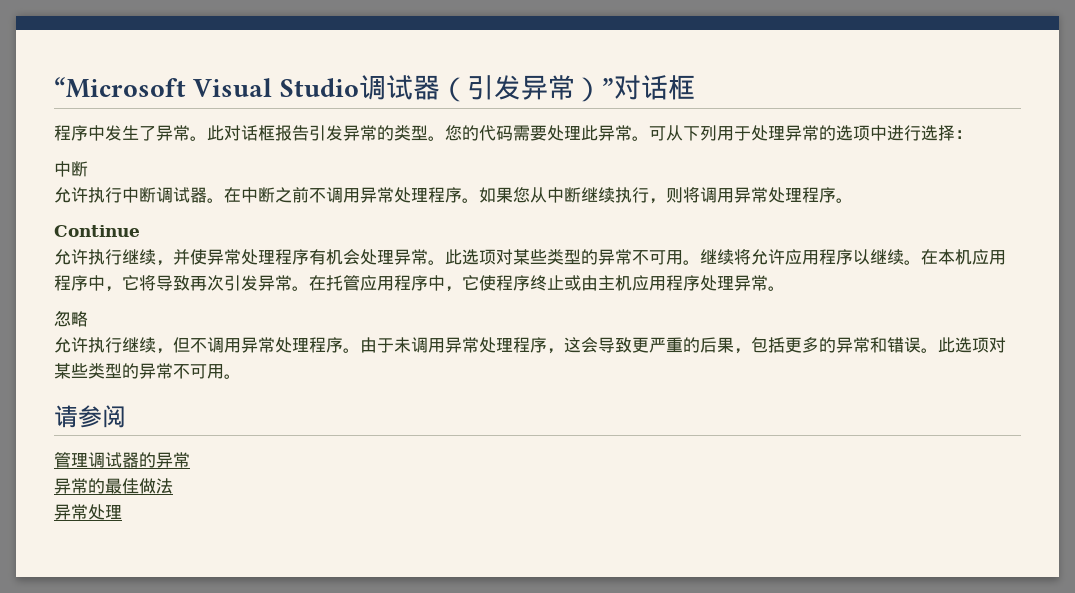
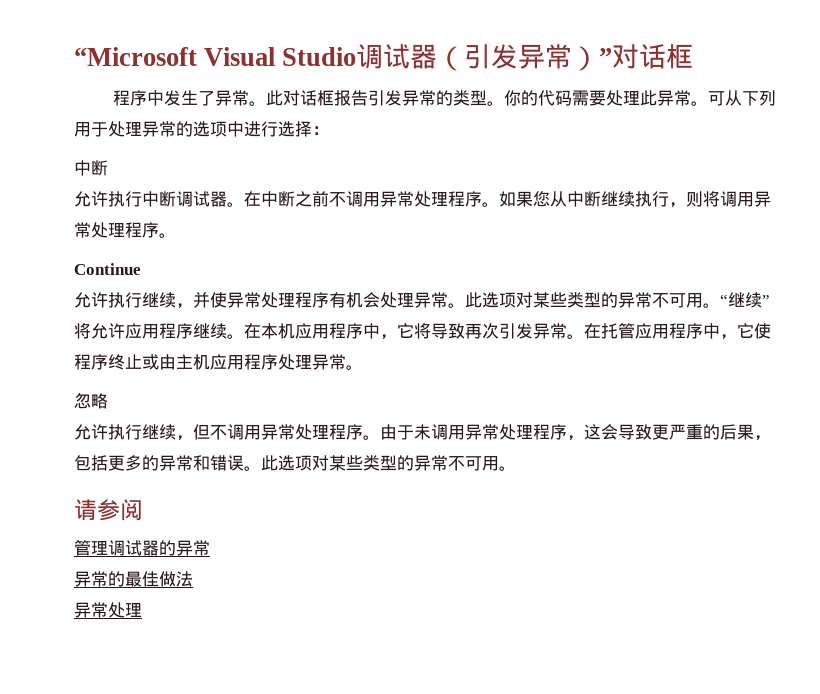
[445,125,462,141] 您 -> [503,90,521,106] 你
[700,249,734,265] 继续 -> [720,292,770,308] “继续”
[853,249,870,265] 以 -> (193, 331) none

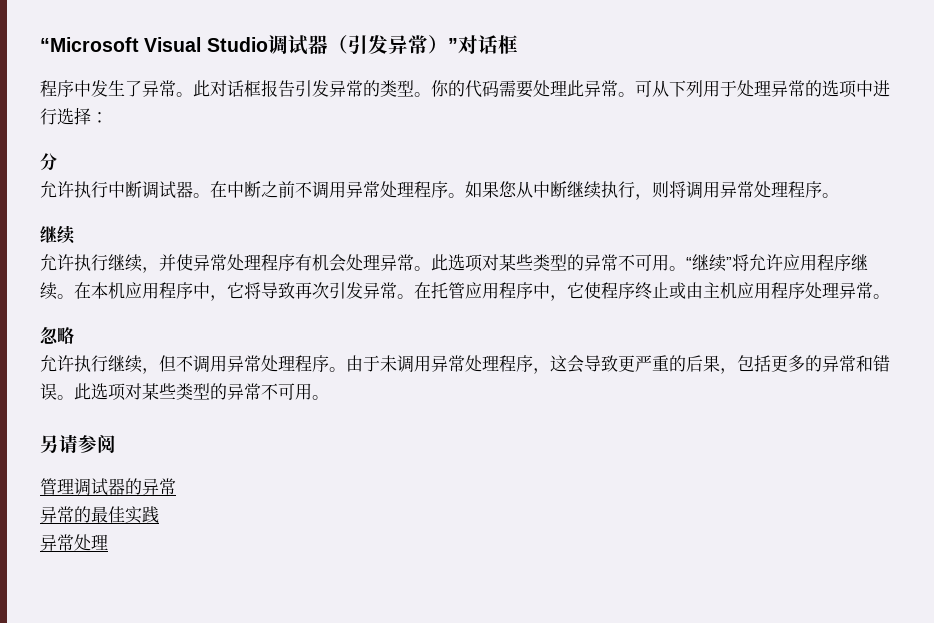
[74,160,108,176] 中断 -> [40,153,57,171] 分
[74,263,141,275] Continue -> [40,225,75,244] 继续
(516, 468) none -> [40,435,59,453] 另
[159,571,193,587] 做法 -> [125,506,159,524] 实践

